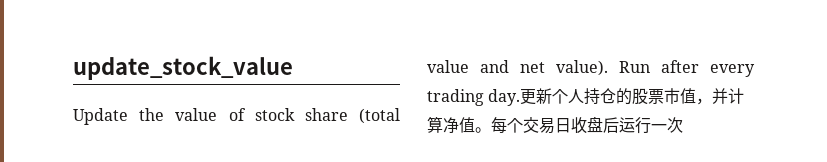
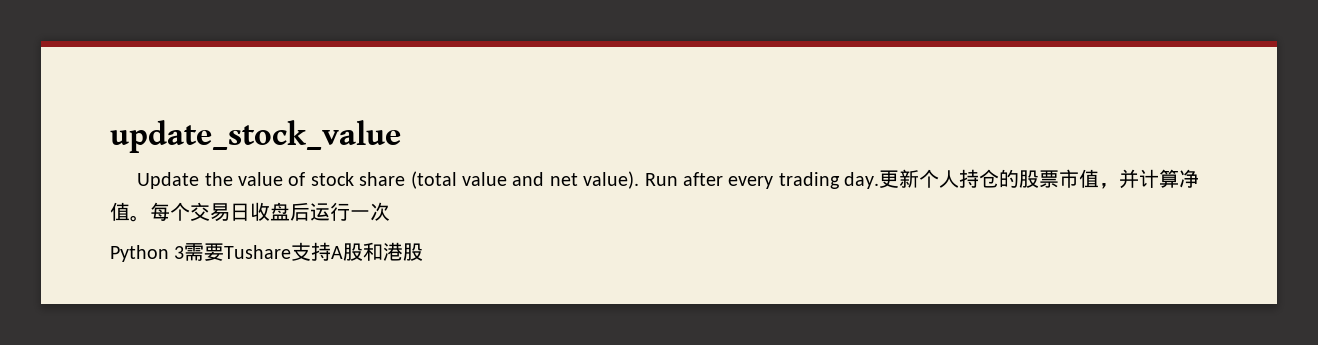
(683, 125) none -> [110,242,424,262] // Python 3需要Tushare支持A股和港股

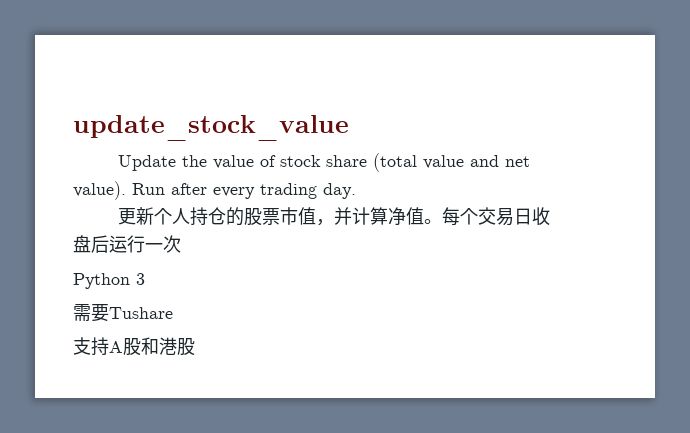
(880, 180) none -> (356, 191) //
(185, 252) none -> (145, 279) //
(292, 252) none -> (173, 313) //

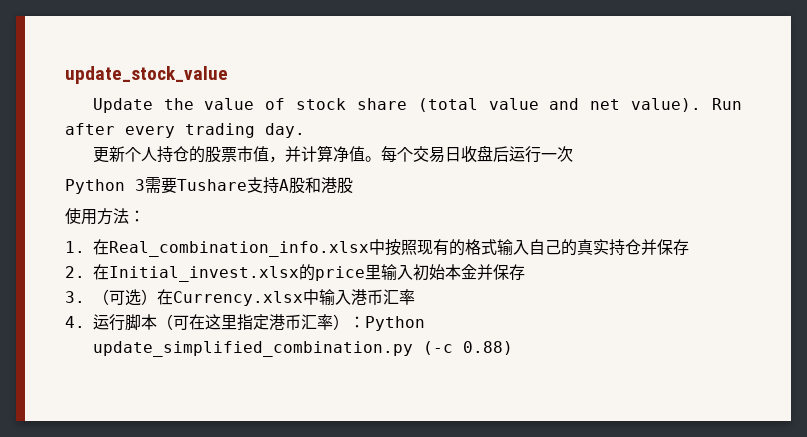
(145, 279) // -> (145, 185) none
(173, 313) // -> (247, 185) none
(195, 347) none -> [65,208,145,225] [65,239,689,257] [65,264,525,282] [65,289,415,306] [65,314,425,331] [93,341,513,357] // 使用方法： // 1.在Real_combination_info.xlsx中按照现有的格式输入自己的真实持仓并保存 // 2.在Initial_invest.xlsx的price里输入初始本金并保存 // 3.（可选）在Currency.xlsx中输入港币汇率 // 4.运行脚本（可在这里指定港币汇率）：Python update_simplified_combination.py (-c 0.88)

